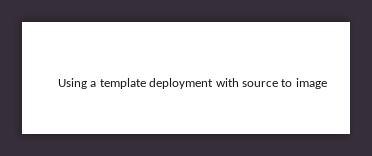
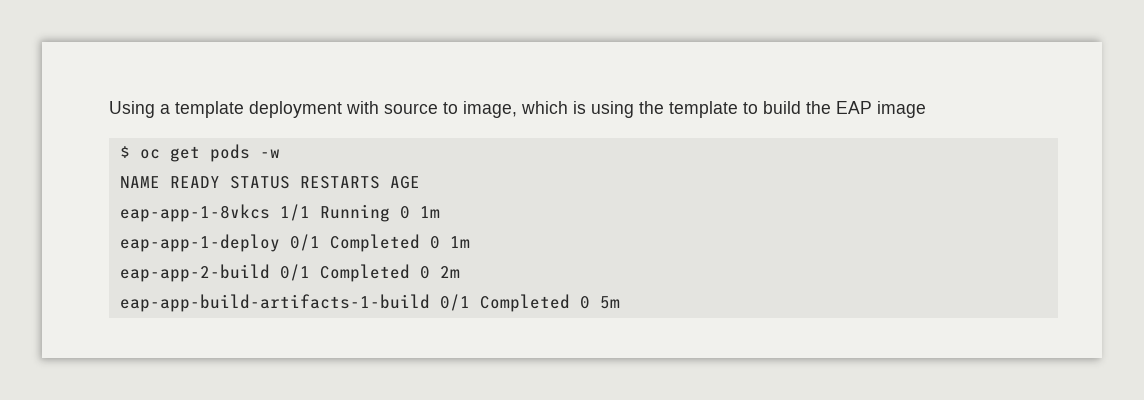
[295,78,327,89] image -> [463,101,926,118] [119,144,280,162] [119,176,420,189] [119,204,440,222] [119,234,470,252] [119,264,460,282] [119,294,620,312] image, which is using the template to build the EAP image // $ oc get pods -w // NAME READY STATUS RESTARTS AGE // eap-app-1-8vkcs 1/1 Running 0 1m // eap-app-1-deploy 0/1 Completed 0 1m // eap-app-2-build 0/1 Completed 0 2m // eap-app-build-artifacts-1-build 0/1 Completed 0 5m

